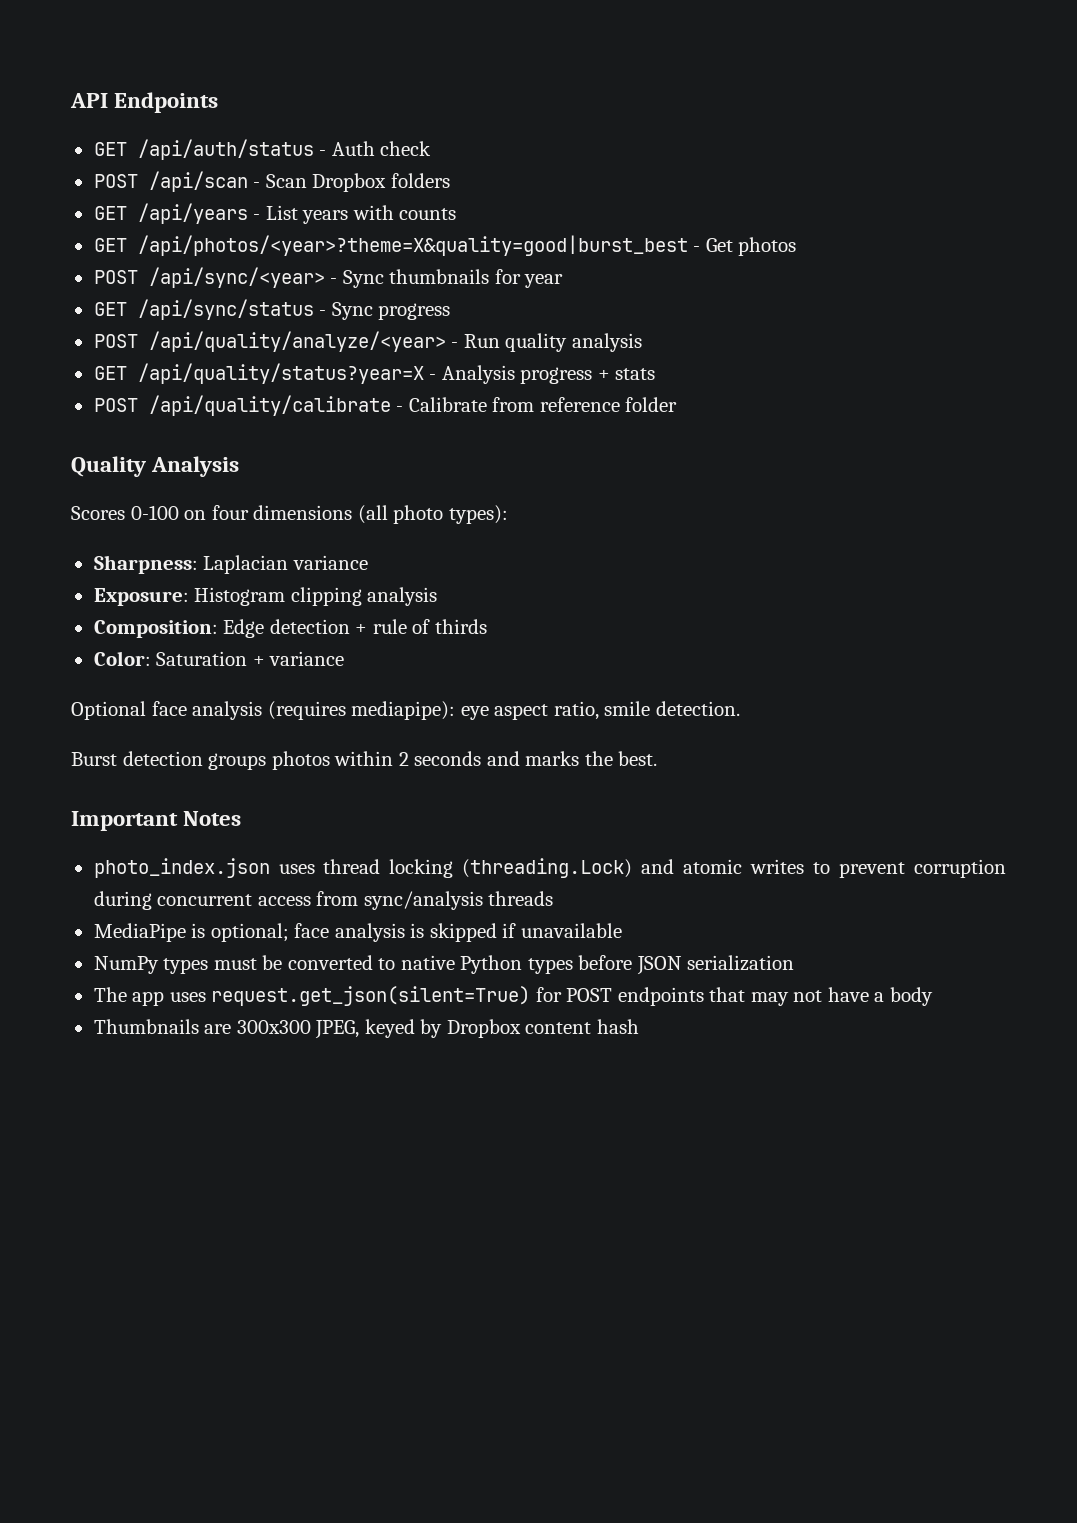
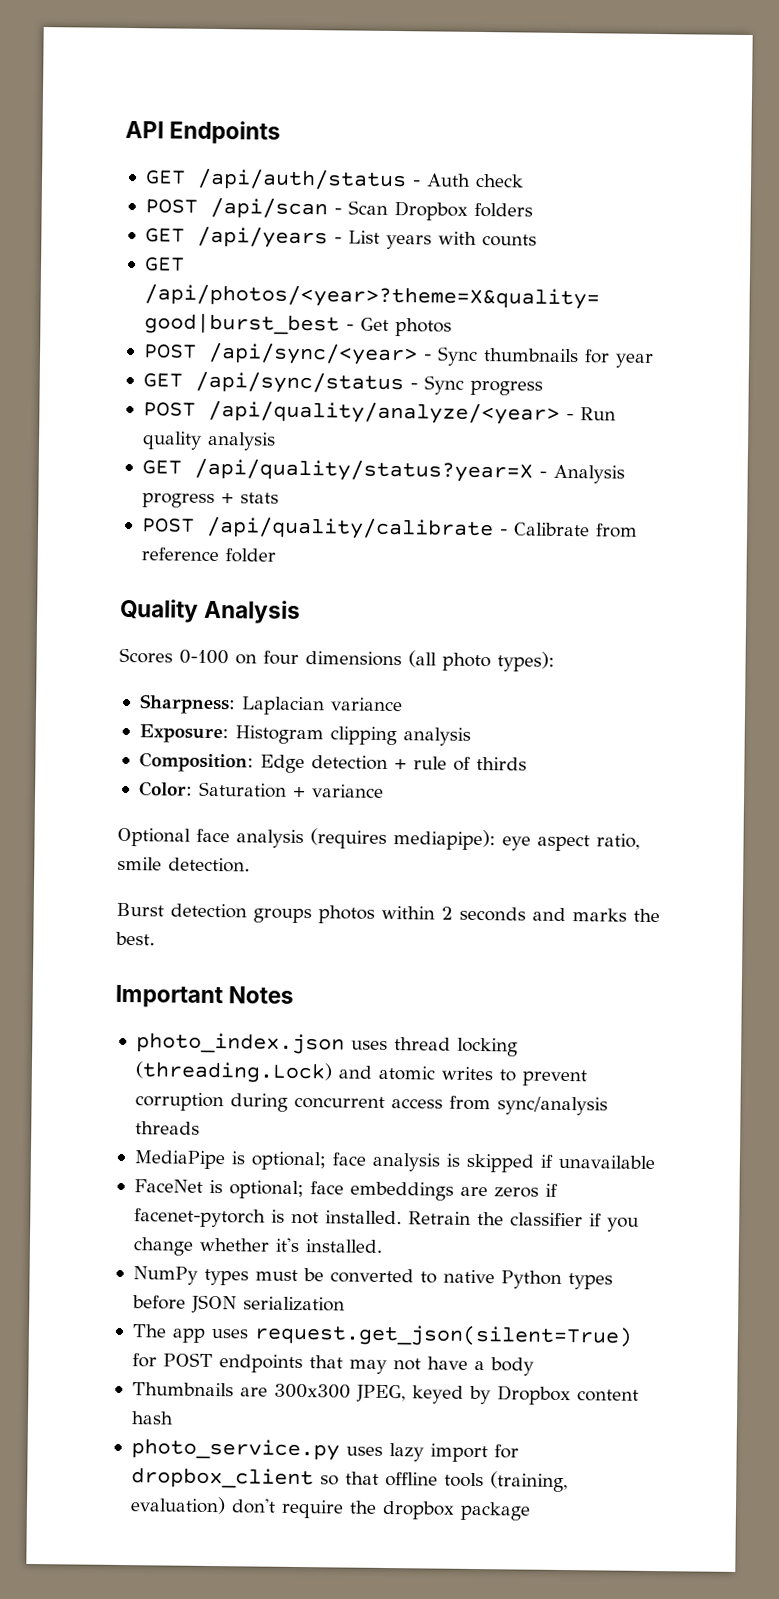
(622, 930) none -> [133,1179,558,1201] [133,1208,639,1232] [132,1237,383,1256] // FaceNet is optional; face embeddings are zeros if facenet-pytorch is not installed. Retrain the classifier if you change whether it's installed.
(639, 1026) none -> [130,1438,519,1463] [130,1467,568,1493] [129,1496,531,1521] // photo_service.py uses lazy import for dropbox_client so that offline tools (training, evaluation) don't require the dropbox package

